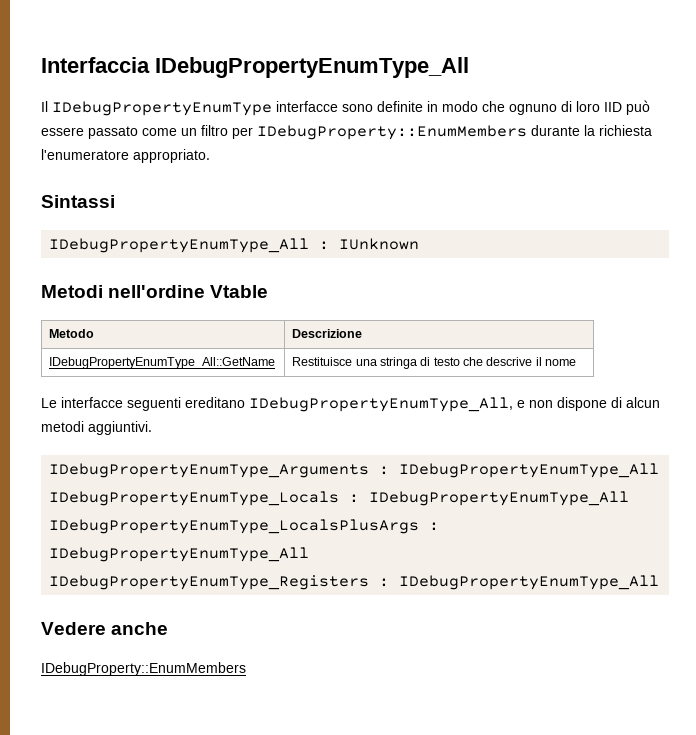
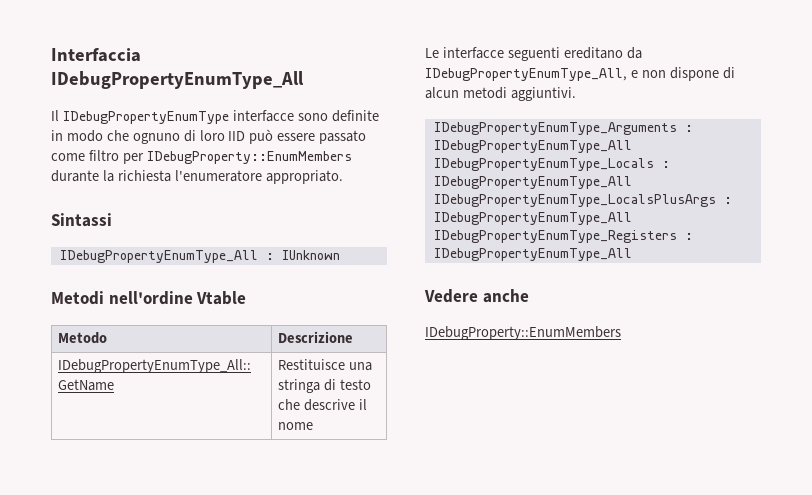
[181,128,197,136] un -> (85, 157) none
(245, 402) none -> [626,47,642,59] da

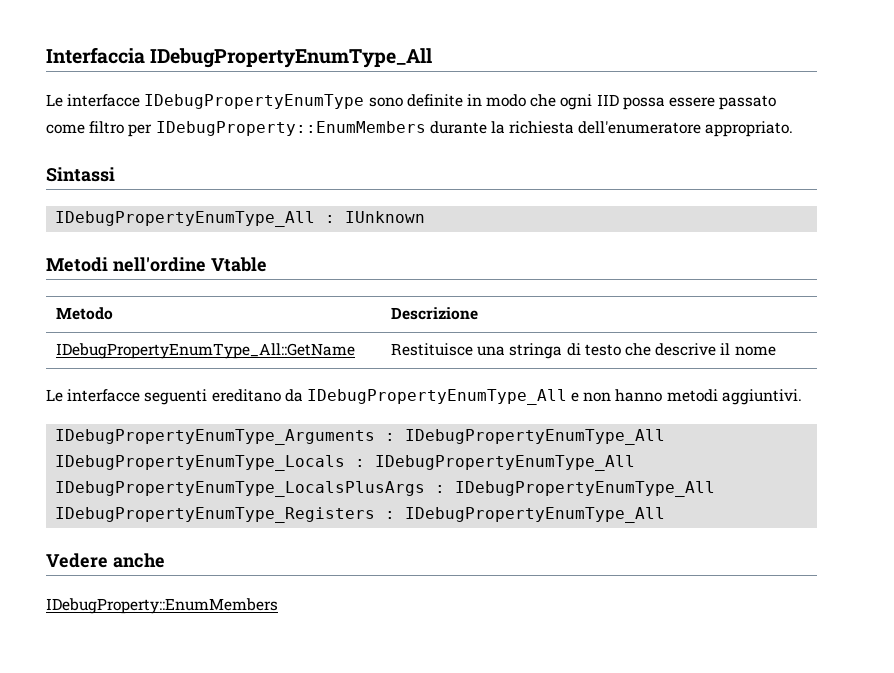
[51,110,294,124] Il IDebugPropertyEnumType interfacce -> [46,94,365,109] Le interfacce IDebugPropertyEnumType
[132,129,274,144] ognuno di loro IID può -> [560,94,665,110] ogni IID possa
[174,170,262,182] l'enumeratore -> [578,121,702,134] dell'enumeratore
[425,68,627,81] IDebugPropertyEnumType_All, -> [306,389,567,405] IDebugPropertyEnumType_All
[669,67,735,81] [425,87,459,99] dispone di alcun -> [615,389,663,402] hanno

